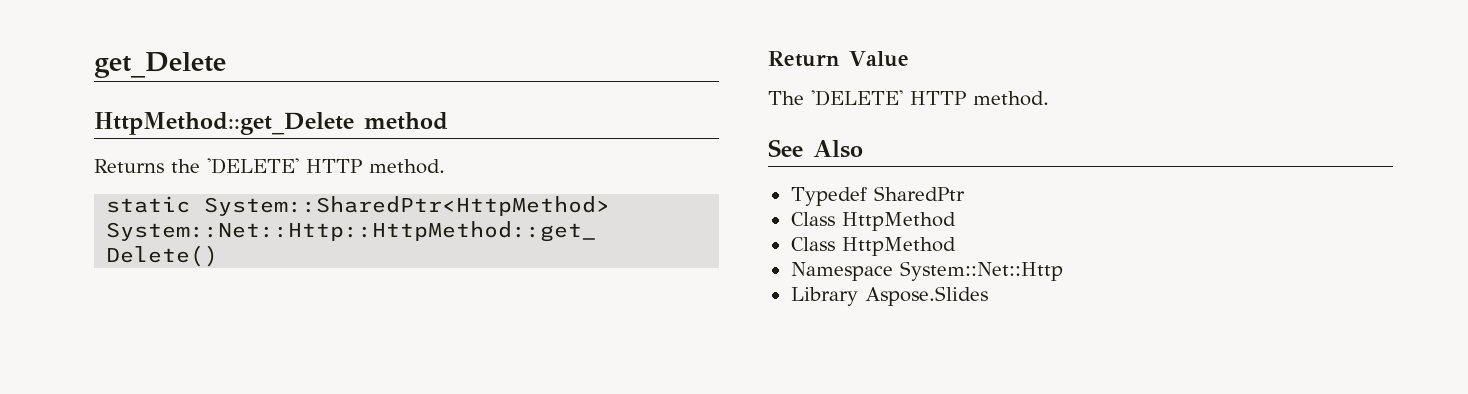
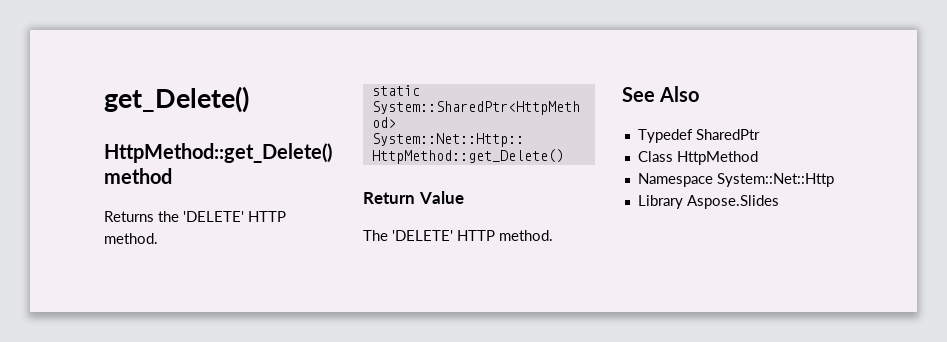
[94,52,226,78] [94,112,354,135] get_Delete // HttpMethod::get_Delete -> [104,86,249,113] [104,143,332,163] get_Delete() // HttpMethod::get_Delete()
[790,237,956,256] // Class HttpMethod -> (758, 158) none

